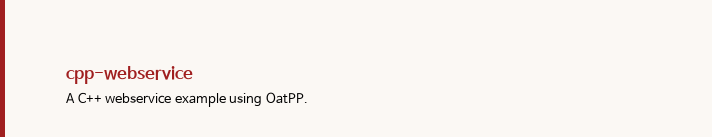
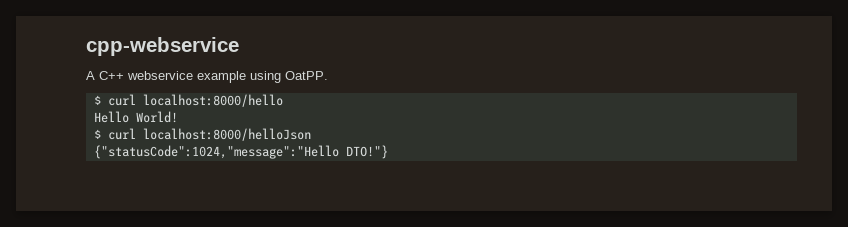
(308, 98) none -> [93,94,283,107] [93,111,178,123] [93,128,311,141] [93,145,388,159] // $ curl localhost:8000/hello // Hello World! // $ curl localhost:8000/helloJson // {"statusCode":1024,"message":"Hello DTO!"}

